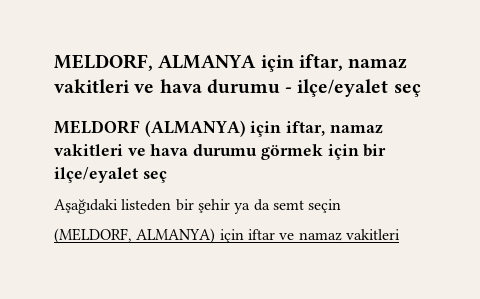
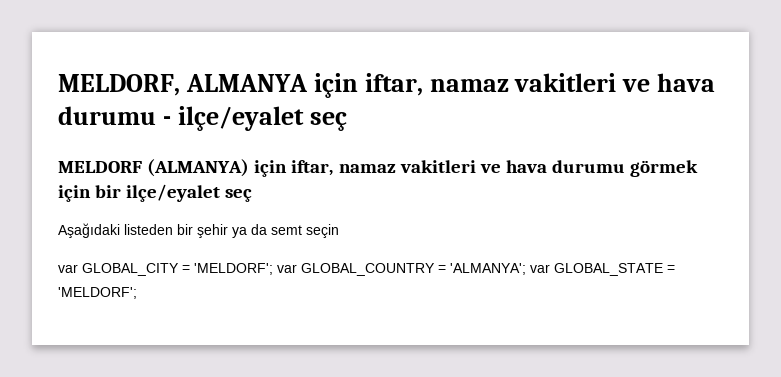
[54,228,400,244] (MELDORF, ALMANYA) için iftar ve namaz vakitleri -> [58,263,675,276] [58,287,137,299] var GLOBAL_CITY = 'MELDORF'; var GLOBAL_COUNTRY = 'ALMANYA'; var GLOBAL_STATE = 'MELDORF';

